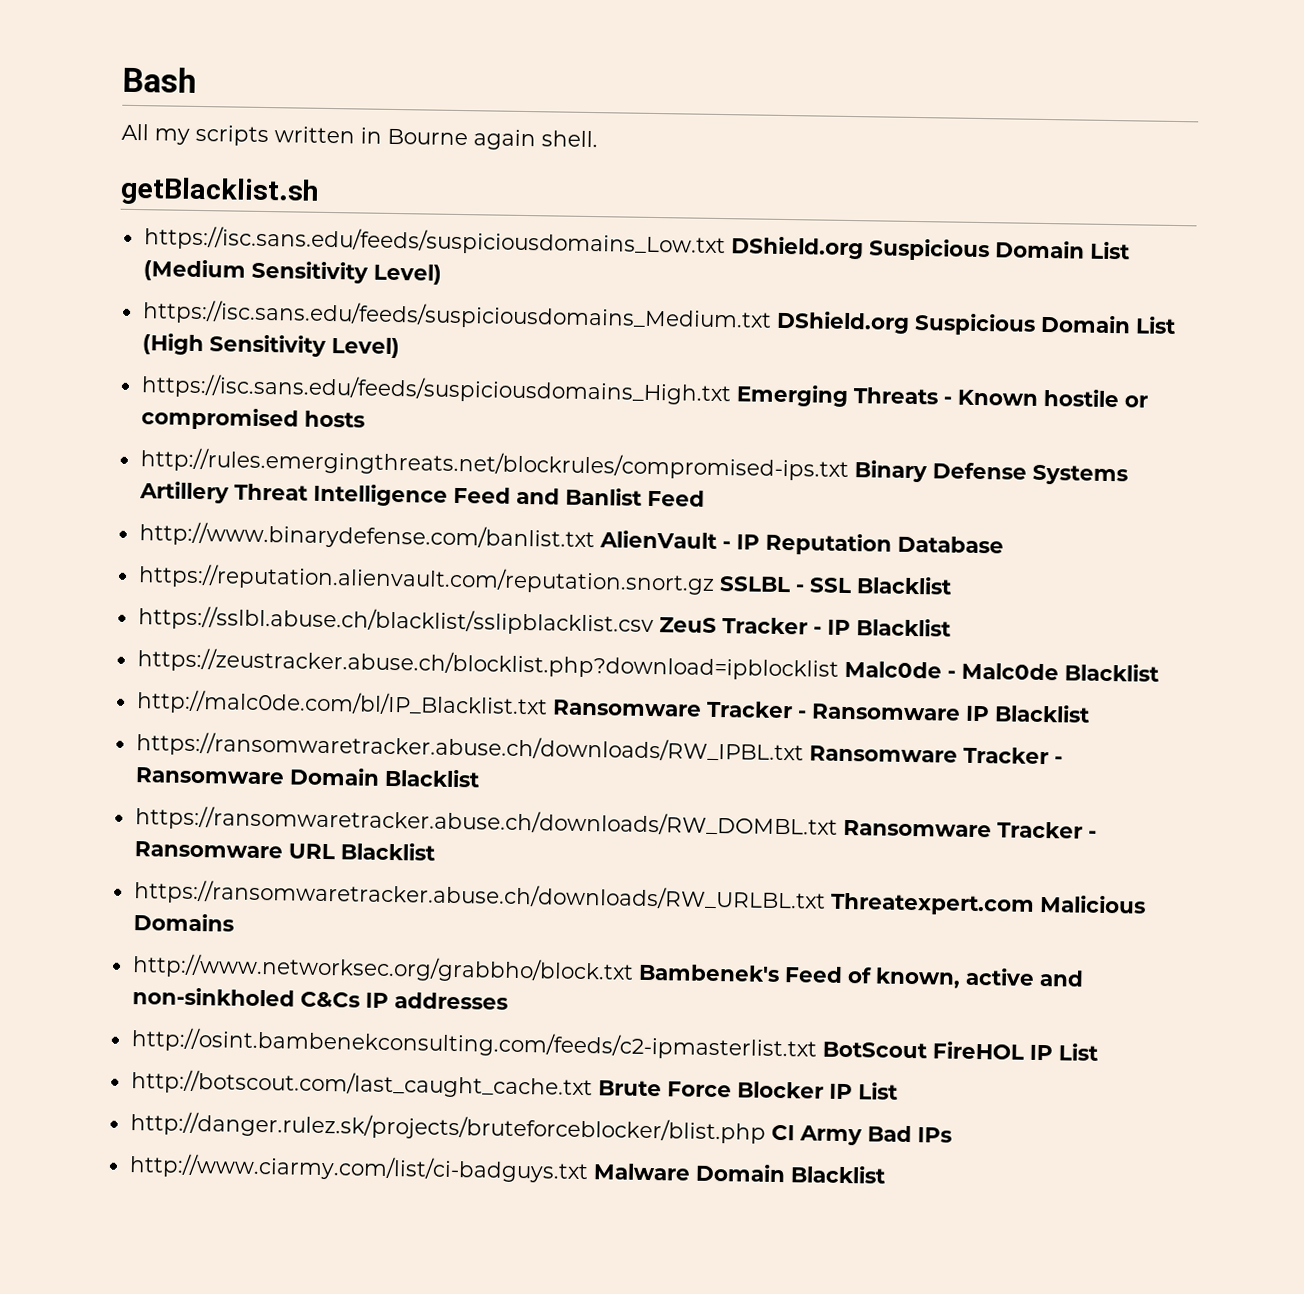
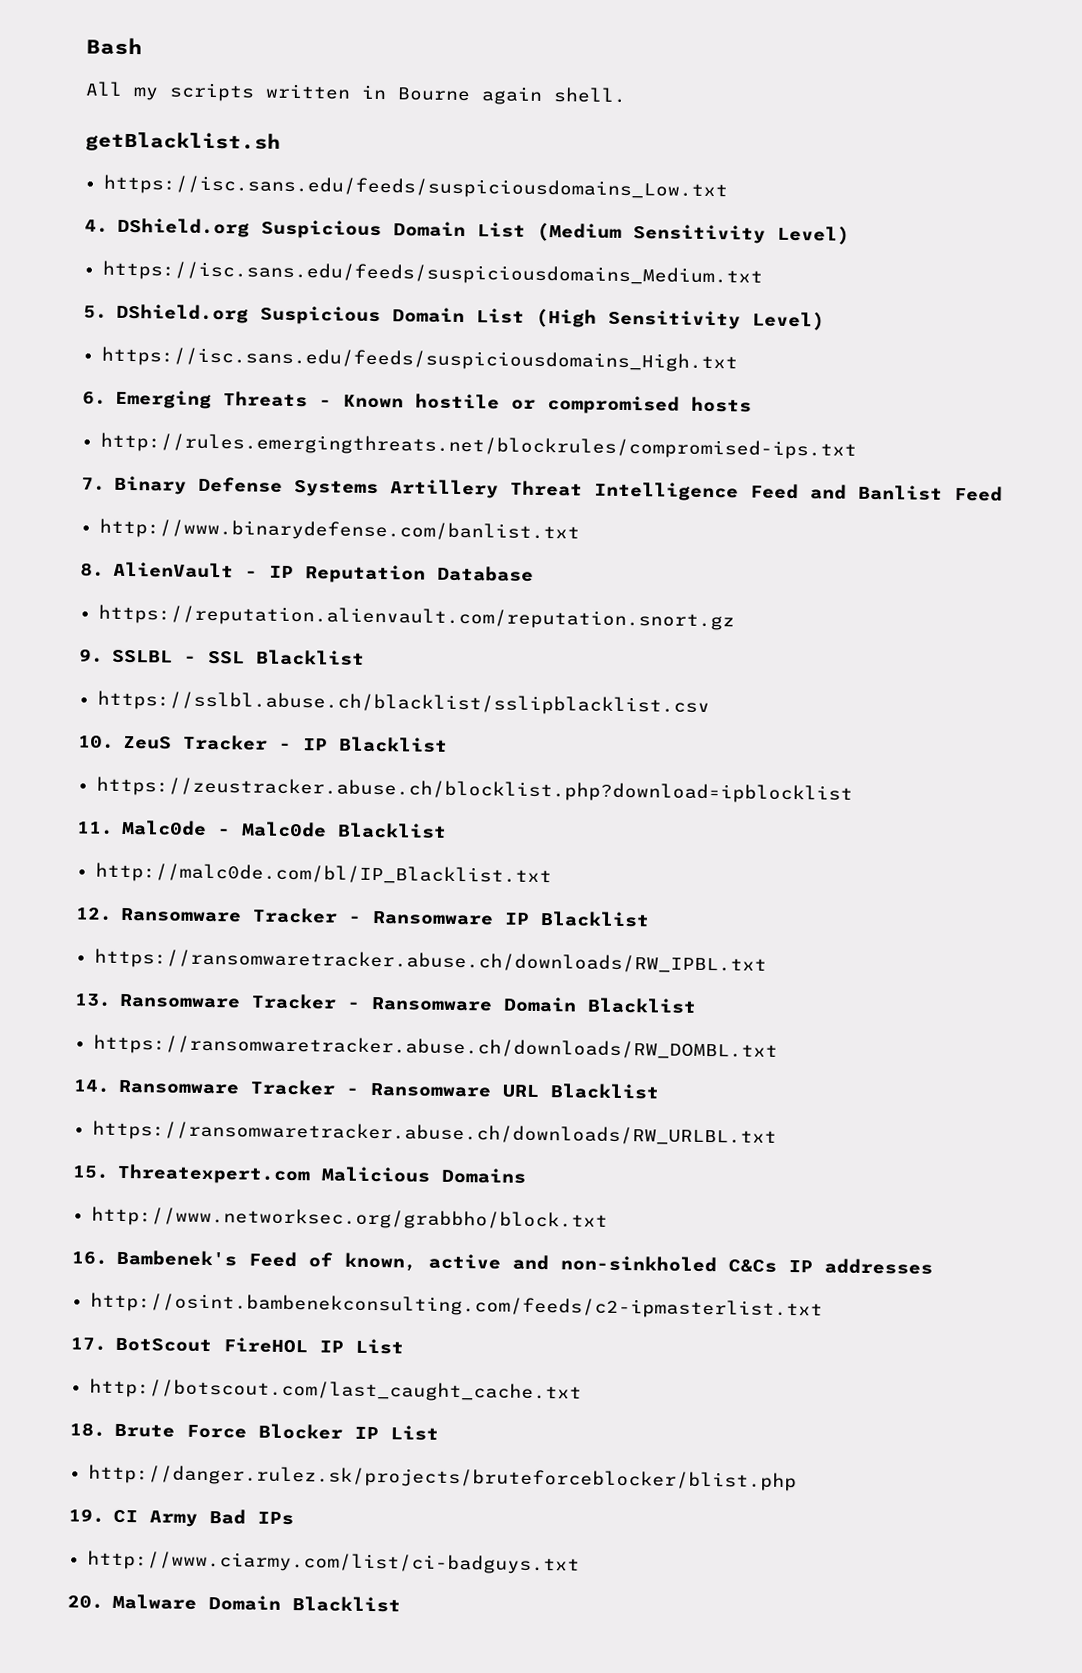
(726, 241) none -> [84,219,109,233] // 4.
(772, 315) none -> [83,305,108,319] // 5.
(732, 389) none -> [82,391,107,405] // 6.
(849, 464) none -> [81,477,106,491] // 7.
(595, 536) none -> [80,562,105,577] // 8.
(715, 579) none -> [79,648,104,663] // 9.
(654, 621) none -> [78,735,115,749] // 10.
(839, 664) none -> [76,821,114,835] // 11.
(548, 704) none -> [75,907,113,921] // 12.
(804, 748) none -> [74,993,112,1007] // 13.
(838, 822) none -> [73,1079,111,1093] // 14.
(826, 896) none -> [72,1165,110,1179] // 15.
(634, 968) none -> [71,1251,108,1265] // 16.
(818, 1044) none -> [70,1337,107,1351] // 17.
(593, 1084) none -> [69,1422,106,1437] // 18.
(766, 1127) none -> [68,1508,105,1523] // 19.
(589, 1168) none -> [67,1595,104,1609] // 20.

